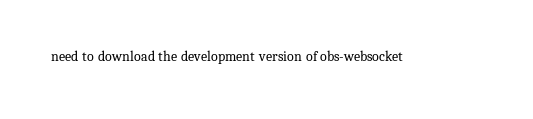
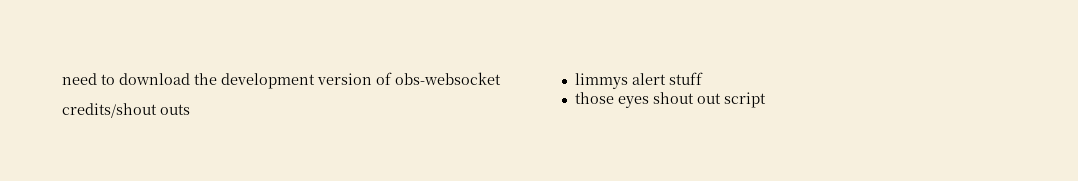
(404, 55) none -> [62,103,190,118] [574,72,703,89] [574,92,766,108] // credits/shout outs // limmys alert stuff // those eyes shout out script

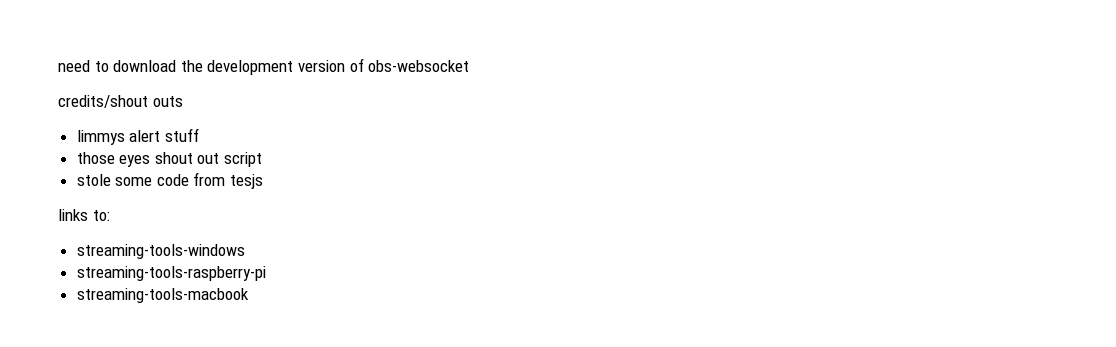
(766, 100) none -> [76,172,264,189] [58,209,110,221] [76,244,245,259] [76,266,266,281] [76,288,249,303] // stole some code from tesjs // links to: // streaming-tools-windows // streaming-tools-raspberry-pi // streaming-tools-macbook

